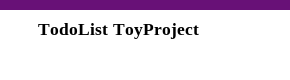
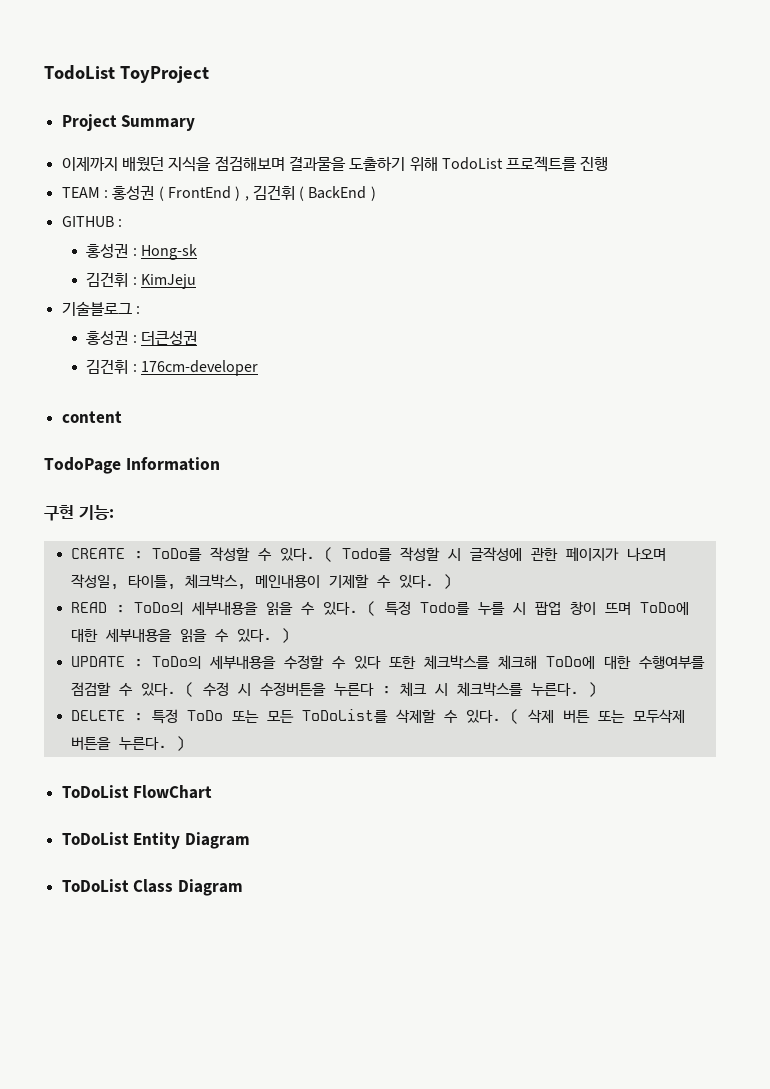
(199, 31) none -> [61,114,196,131] [61,156,609,172] [61,185,376,201] [61,216,122,227] [86,243,198,260] [86,272,197,289] [61,301,140,316] [86,330,198,345] [86,359,259,376] [61,411,122,423] [44,457,220,474] [44,505,114,521] [71,547,667,562] [71,574,453,590] [71,601,690,616] [71,628,291,643] [71,655,706,669] [71,682,598,697] [71,709,686,724] [71,736,186,751] [61,785,213,799] [61,832,250,849] [61,879,243,896] // Project Summary // 이제까지 배웠던 지식을 점검해보며 결과물을 도출하기 위해 TodoList 프로젝트를 진행 // TEAM : 홍성권 ( FrontEnd ) , 김건휘 ( BackEnd ) // GITHUB : // 홍성권 : Hong-sk // 김건휘 : KimJeju // 기술블로그 : // 홍성권 : 더큰성권 // 김건휘 : 176cm-developer // content // TodoPage Information // 구현 기능: // CREATE : ToDo를 작성할 수 있다. ( Todo를 작성할 시 글작성에 관한 페이지가 나오며 작성일, 타이틀, 체크박스, 메인내용이 기제할 수 있다. ) // READ : ToDo의 세부내용을 읽을 수 있다. ( 특정 Todo를 누를 시 팝업 창이 뜨며 ToDo에 대한 세부내용을 읽을 수 있다. ) // UPDATE : ToDo의 세부내용을 수정할 수 있다 또한 체크박스를 체크해 ToDo에 대한 수행여부를 점검할 수 있다. ( 수정 시 수정버튼을 누른다 : 체크 시 체크박스를 누른다. ) // DELETE : 특정 ToDo 또는 모든 ToDoList를 삭제할 수 있다. ( 삭제 버튼 또는 모두삭제 버튼을 누른다. ) // ToDoList FlowChart // ToDoList Entity Diagram // ToDoList Class Diagram

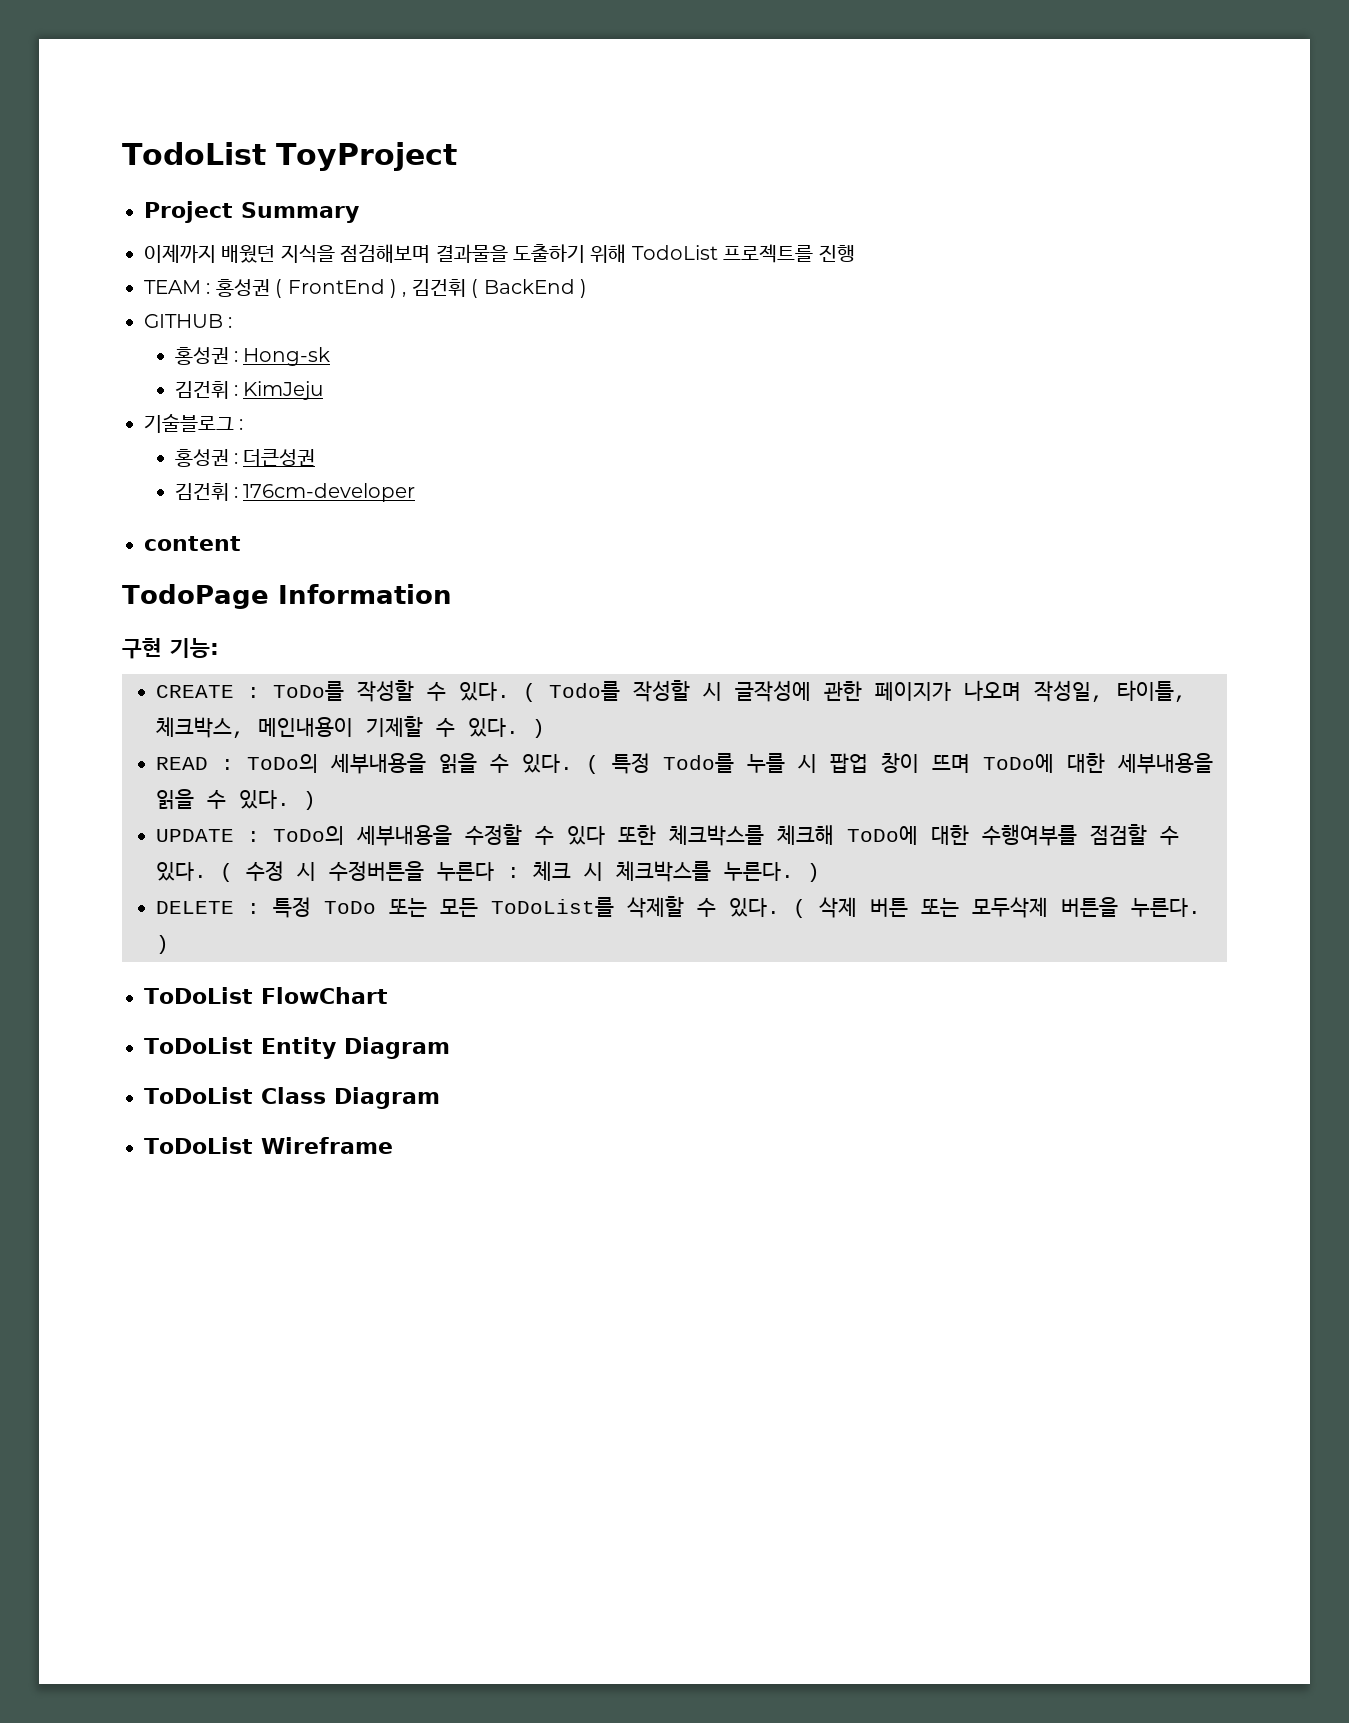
(243, 887) none -> [144,1137,393,1154] // ToDoList Wireframe

